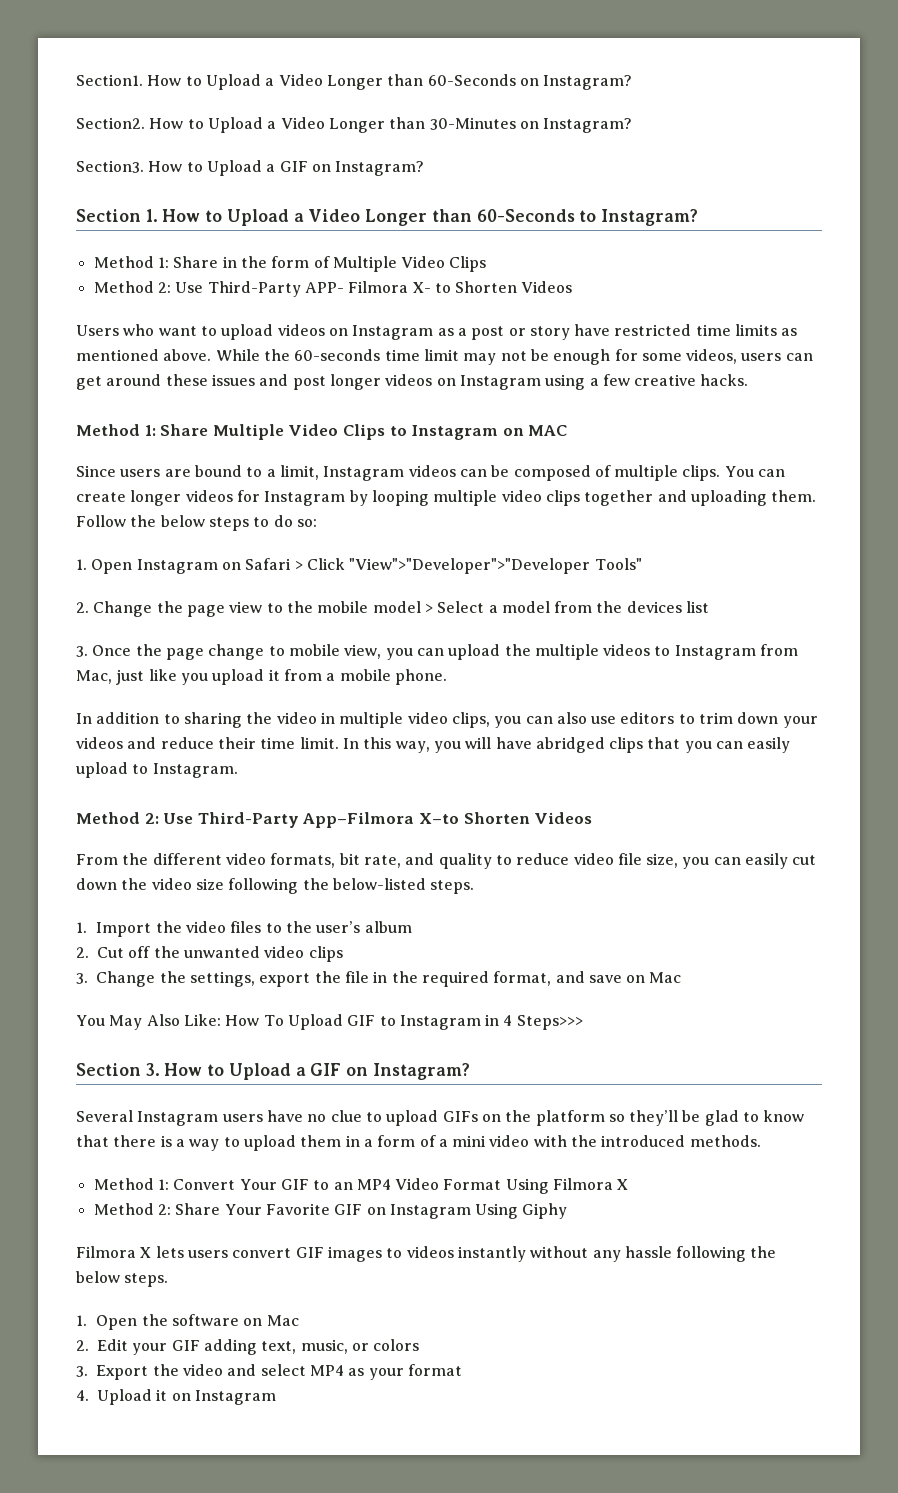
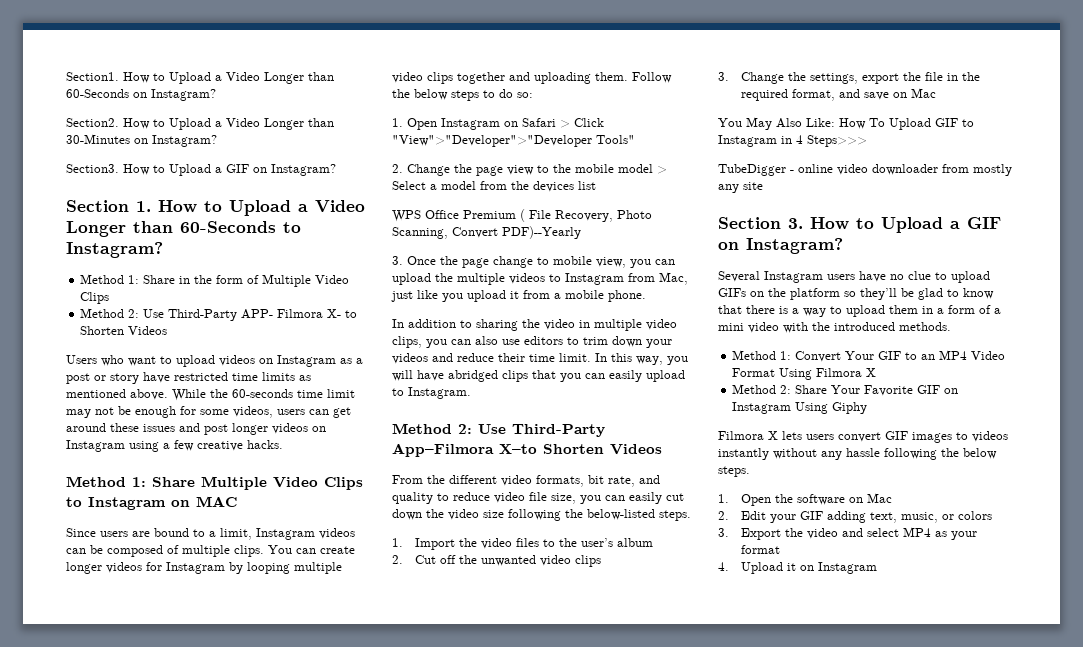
(710, 607) none -> [392,209,652,222] [392,226,581,239] // WPS Office Premium ( File Recovery, Photo Scanning, Convert PDF)--Yearly
(583, 1022) none -> [718,164,1012,176] [718,182,763,193] // TubeDigger - online video downloader from mostly any site

